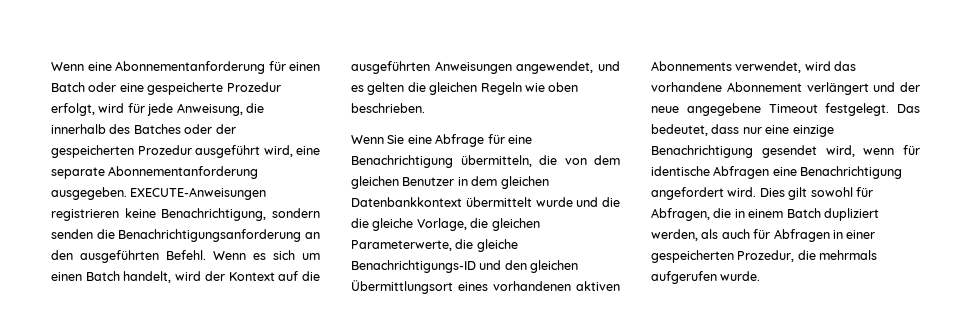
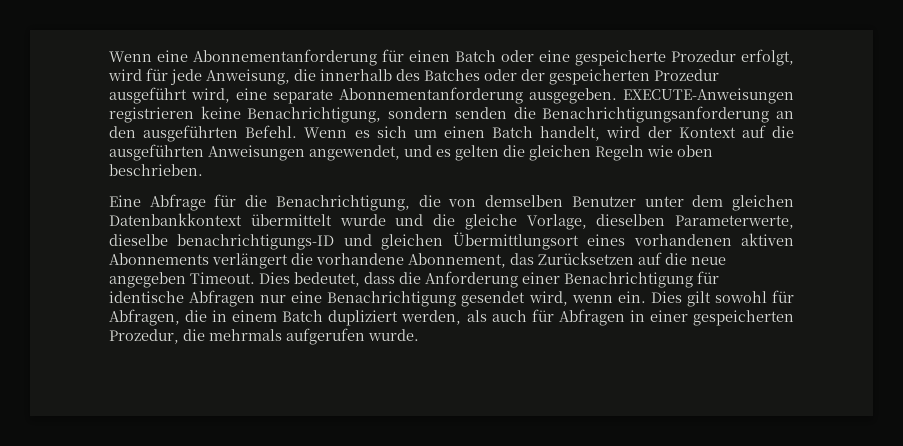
[351,134,532,147] [351,155,620,168] [351,176,468,189] Wenn Sie eine Abfrage für eine Benachrichtigung übermitteln, die von dem gleichen Benutzer in -> [109,194,684,211] Eine Abfrage für die Benachrichtigung, die von demselben Benutzer unter
[351,218,369,228] die -> (455, 220) none
[470,218,540,231] [351,239,518,252] [351,260,527,273] die gleichen Parameterwerte, die gleiche Benachrichtigungs-ID und den -> [596,214,794,229] [109,234,372,250] dieselben Parameterwerte, dieselbe benachrichtigungs-ID und
[735,61,857,73] [651,82,920,95] [651,103,920,116] [651,124,740,136] verwendet, wird das vorhandene Abonnement verlängert und der neue angegebene Timeout festgelegt. Das bedeutet, dass -> [212,252,726,269] [109,271,719,288] [109,290,256,307] verlängert die vorhandene Abonnement, das Zurücksetzen auf die neue angegeben Timeout. Dies bedeutet, dass die Anforderung einer Benachrichtigung für identische Abfragen
[792,125,834,137] einzige -> (323, 297) none
[903,145,920,155] [651,166,903,179] [651,187,757,200] für identische Abfragen eine Benachrichtigung angefordert wird. -> [617,291,646,303] ein.

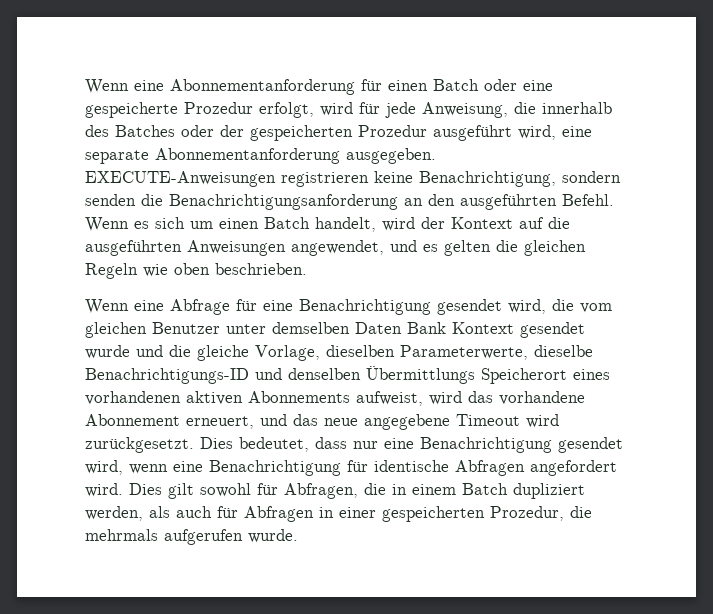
[109,194,795,211] [109,213,332,226] Eine Abfrage für die Benachrichtigung, die von demselben Benutzer unter dem gleichen Datenbankkontext übermittelt -> [85,299,612,315] [85,322,585,338] Wenn eine Abfrage für eine Benachrichtigung gesendet wird, die vom gleichen Benutzer unter demselben Daten Bank Kontext gesendet
[177,232,795,250] [109,252,726,269] [109,271,719,288] [109,290,256,307] benachrichtigungs-ID und gleichen Übermittlungsort eines vorhandenen aktiven Abonnements verlängert die vorhandene Abonnement, das Zurücksetzen auf die neue angegeben Timeout. Dies bedeutet, dass die Anforderung einer Benachrichtigung für identische Abfragen -> [85,366,610,384] [85,391,585,406] [85,414,559,430] [85,437,347,453] Benachrichtigungs-ID und denselben Übermittlungs Speicherort eines vorhandenen aktiven Abonnements aufweist, wird das vorhandene Abonnement erneuert, und das neue angegebene Timeout wird zurückgesetzt. Dies bedeutet, dass
[617,291,646,303] ein. -> [173,460,617,476] [85,483,123,497] eine Benachrichtigung für identische Abfragen angefordert wird.

